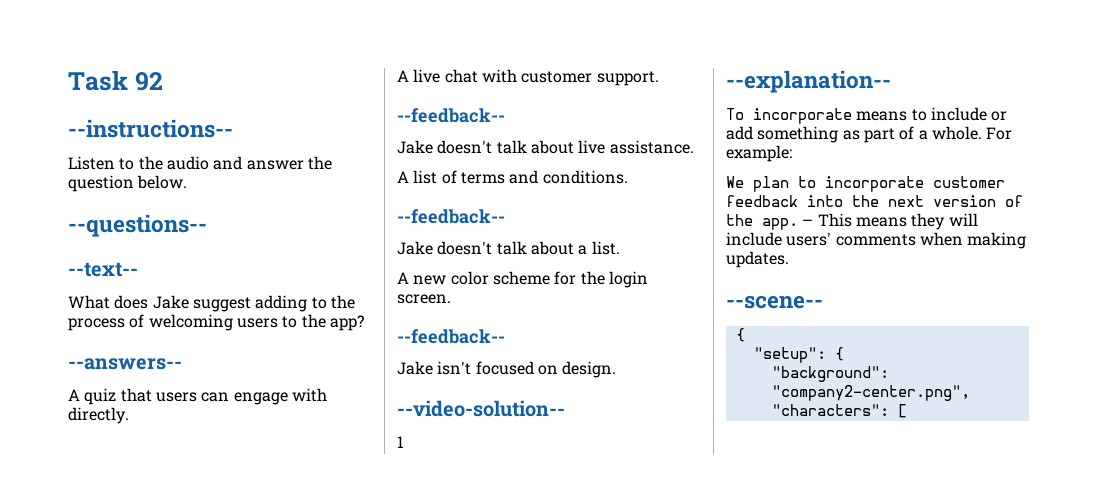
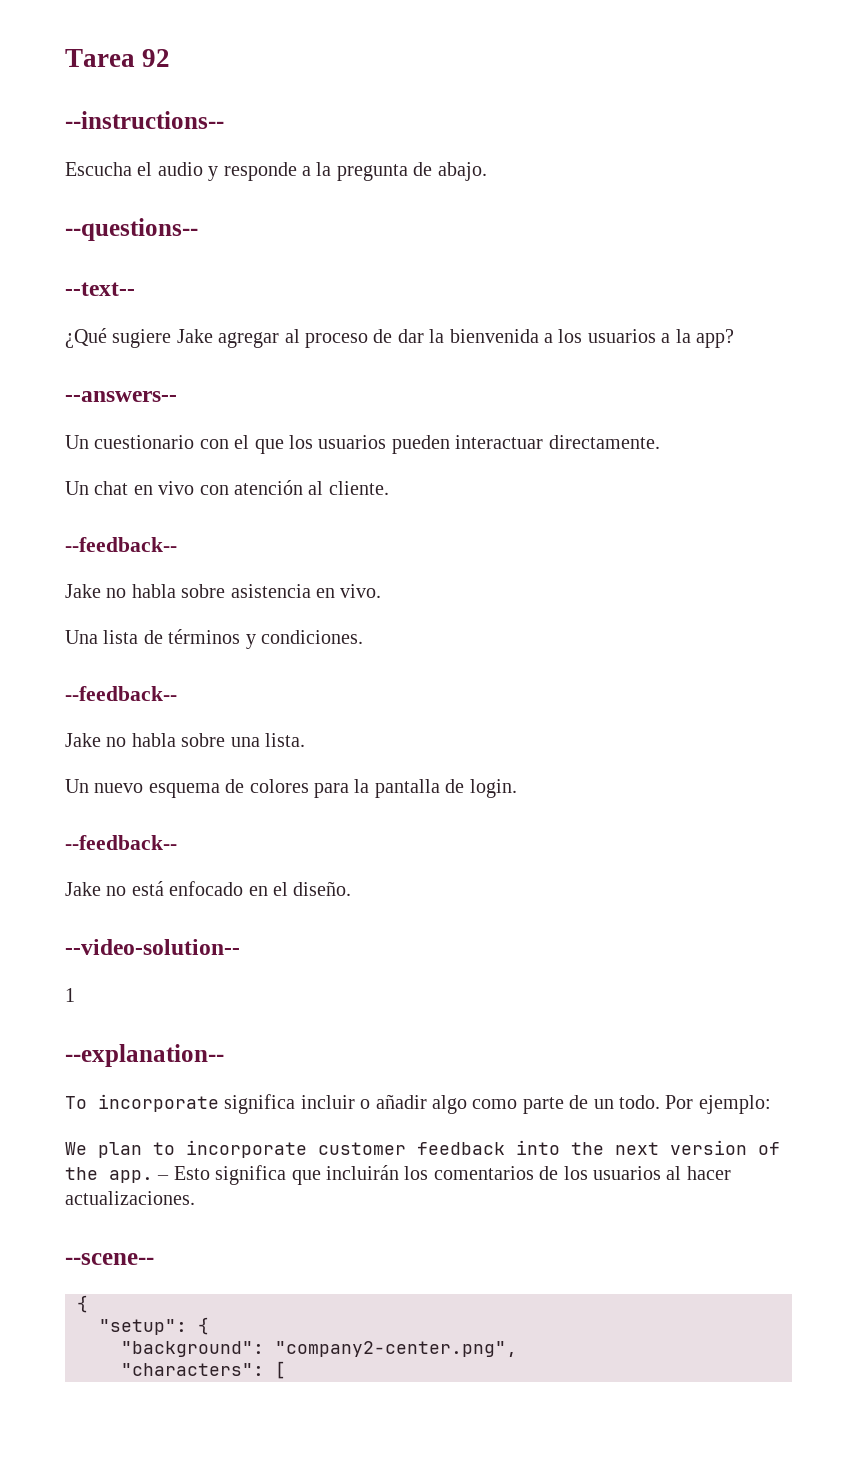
[68,70,128,91] Task -> [65,49,135,67] Tarea
[68,156,332,170] [68,175,188,192] [68,214,207,237] [68,262,138,277] [68,295,355,312] [68,314,364,331] [68,358,182,370] [68,388,327,405] [68,407,129,424] [397,69,659,86] [397,108,505,123] [397,140,694,154] [397,170,628,184] [397,209,505,224] [397,241,620,255] [397,271,648,288] [397,294,451,304] [397,329,505,344] [397,361,617,378] Listen to the audio and answer the question below. // --questions-- // --text-- // What does Jake suggest adding to the process of welcoming users to the app? // --answers-- // A quiz that users can engage with directly. // A live chat with customer support. // --feedback-- // Jake doesn't talk about live assistance. // A list of terms and conditions. // --feedback-- // Jake doesn't talk about a list. // A new color scheme for the login screen. // --feedback-- // Jake isn't focused on design. -> [65,162,487,181] [65,218,198,241] [65,282,135,296] [65,328,734,348] [65,391,177,402] [65,435,660,454] [65,480,389,495] [65,537,177,552] [65,584,382,598] [65,629,363,649] [65,686,177,701] [65,733,305,747] [65,779,517,798] [65,835,177,850] [65,881,352,896] Escucha el audio y responde a la pregunta de abajo. // --questions-- // --text-- // ¿Qué sugiere Jake agregar al proceso de dar la bienvenida a los usuarios a la app? // --answers-- // Un cuestionario con el que los usuarios pueden interactuar directamente. // Un chat en vivo con atención al cliente. // --feedback-- // Jake no habla sobre asistencia en vivo. // Una lista de términos y condiciones. // --feedback-- // Jake no habla sobre una lista. // Un nuevo esquema de colores para la pantalla de login. // --feedback-- // Jake no está enfocado en el diseño.
[856,107,1008,121] [726,126,1013,143] [726,145,792,162] means to include or add something as part of a whole. For example: -> [224,1094,771,1114] significa incluir o añadir algo como parte de un todo. Por ejemplo:
[817,213,978,230] [726,232,1027,249] [726,251,789,268] This means they will include users' comments when making updates. -> [173,1165,731,1185] [65,1191,195,1205] Esto significa que incluirán los comentarios de los usuarios al hacer actualizaciones.

